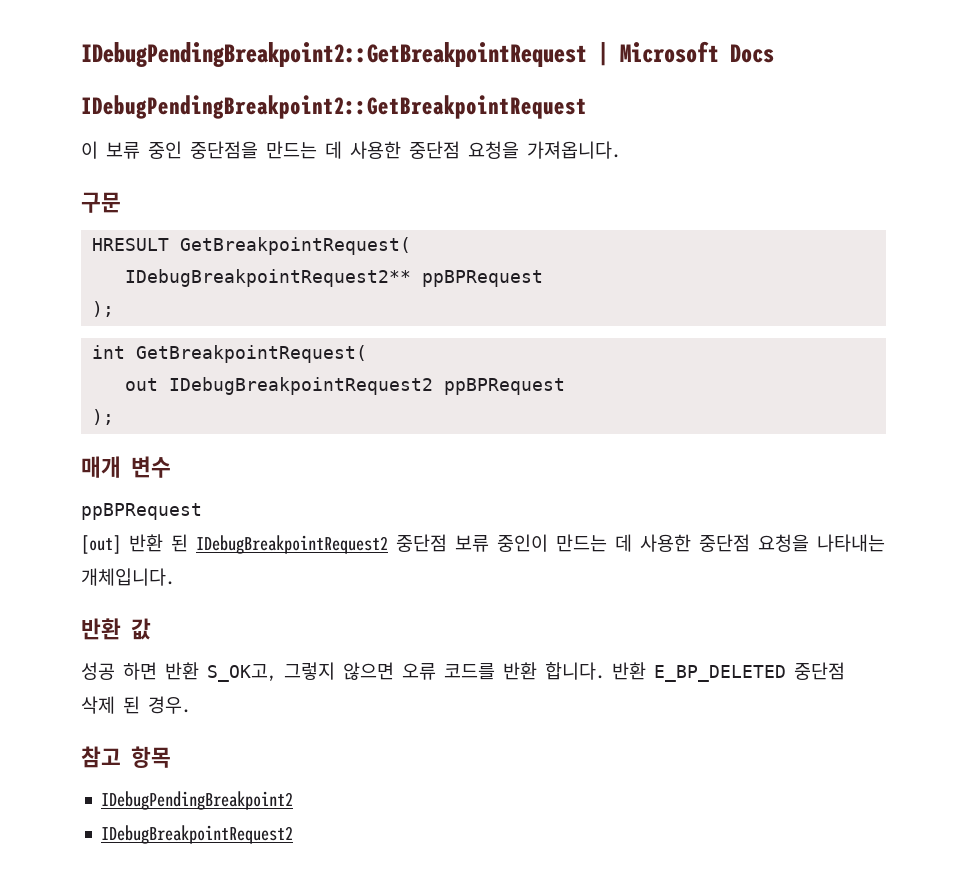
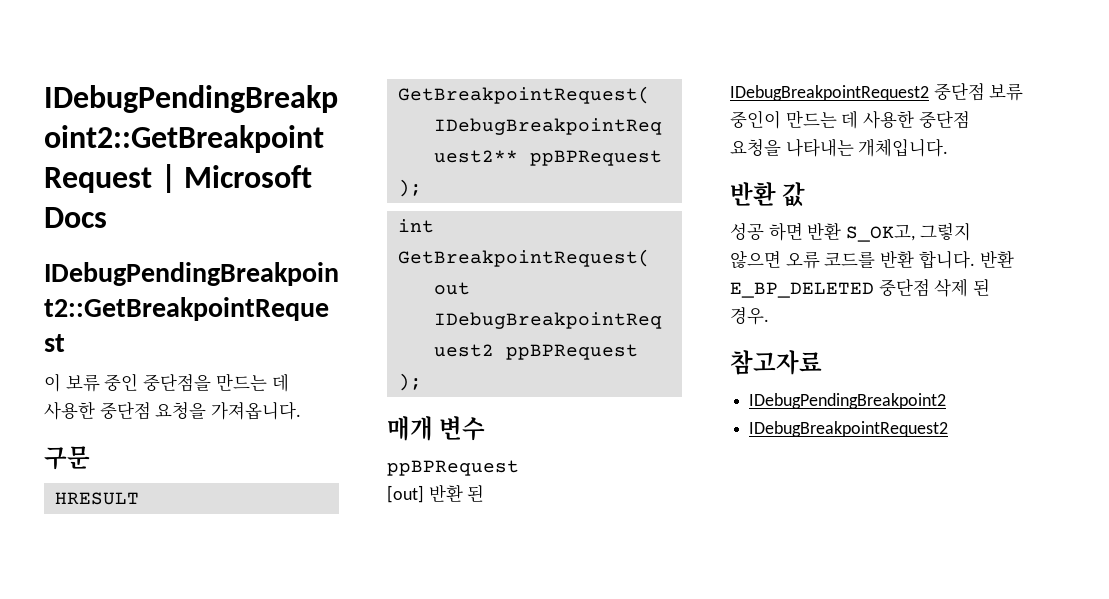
[81,746,171,768] 참고 항목 -> [730,350,822,375] 참고자료

